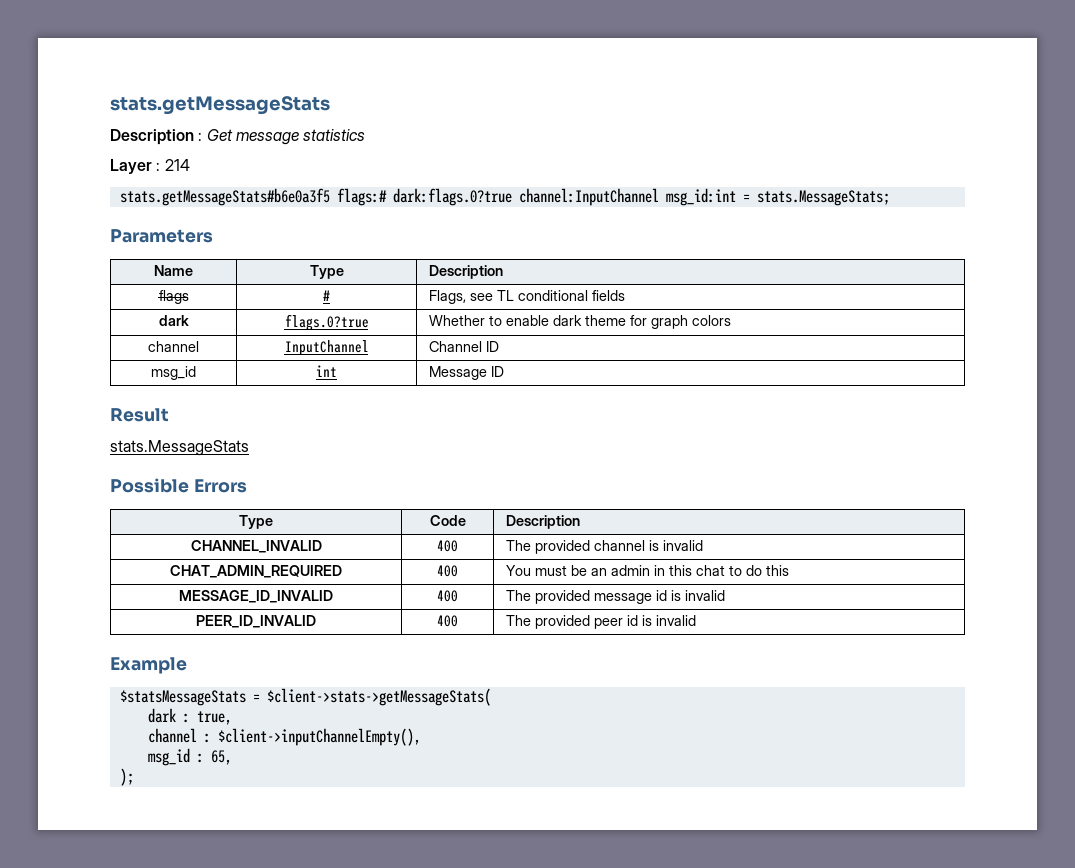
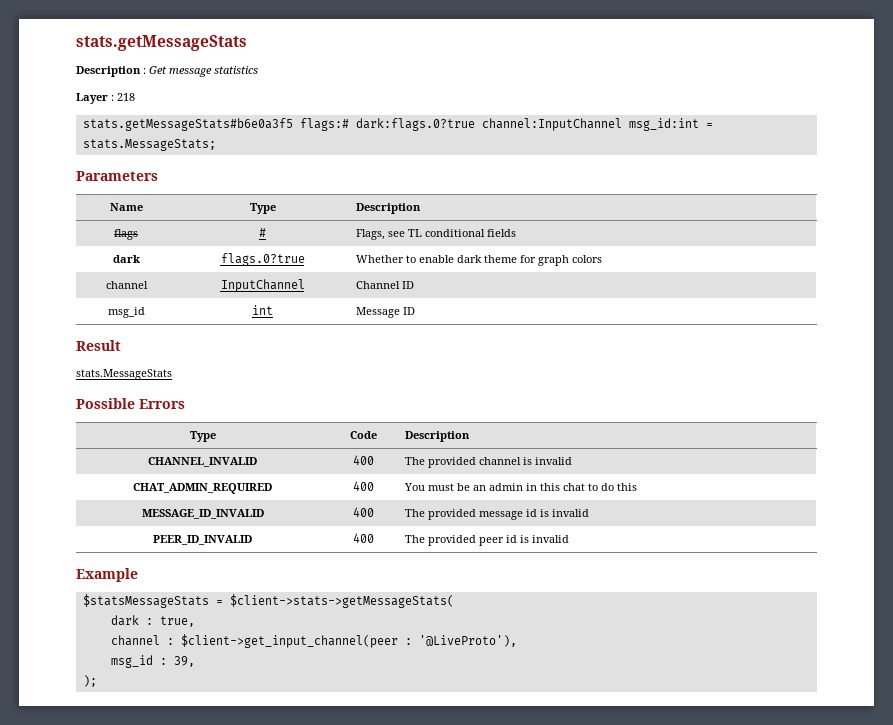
[164,159,190,171] 214 -> [117,93,135,101] 218
[217,728,421,746] $client->inputChannelEmpty(), -> [180,634,517,648] $client->get_input_channel(peer : '@LiveProto'),
[210,750,232,765] 65, -> [173,656,195,667] 39,

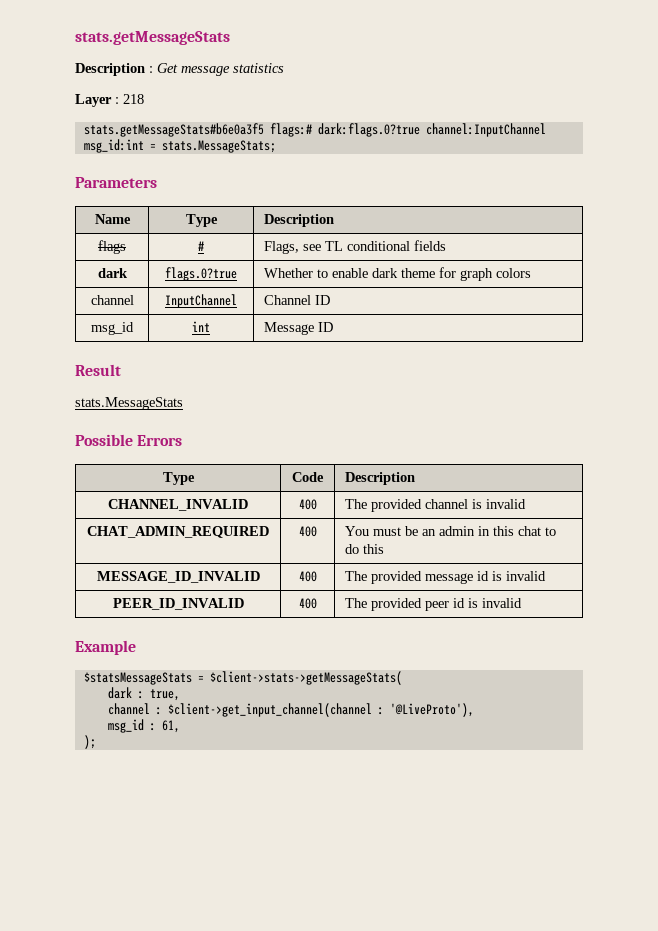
[180,634,398,648] $client->get_input_channel(peer -> [167,703,372,717] $client->get_input_channel(channel
[173,656,195,667] 39, -> [161,720,180,733] 61,

